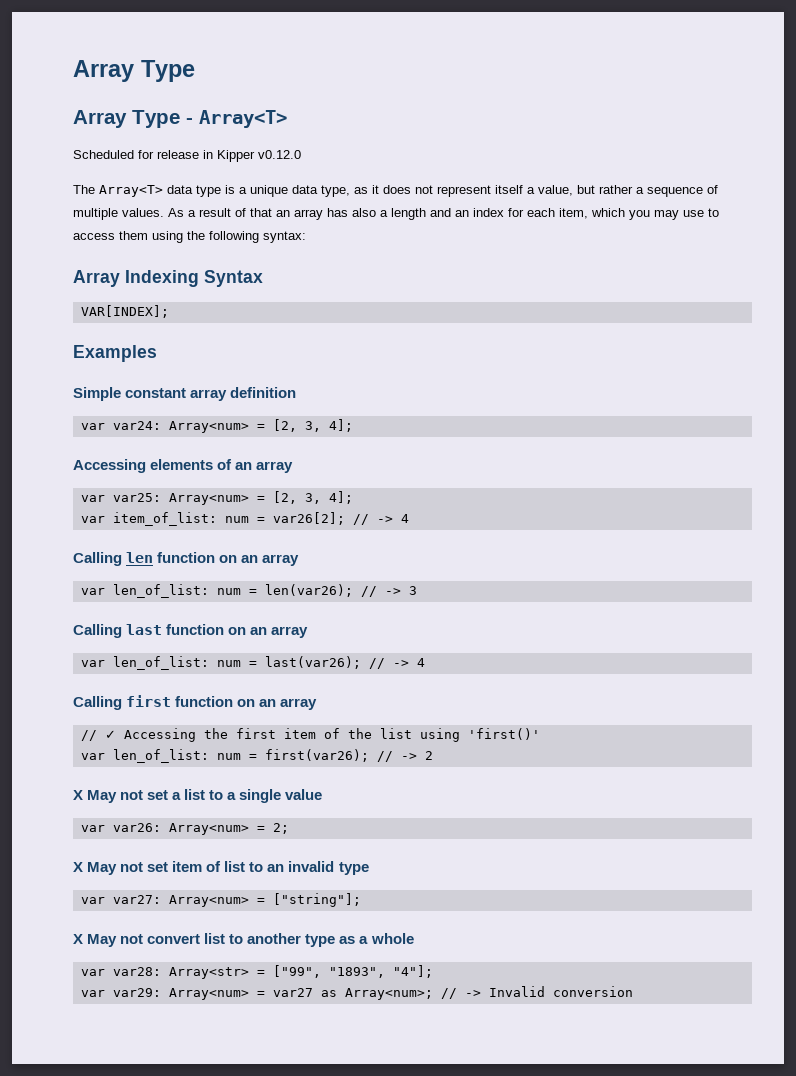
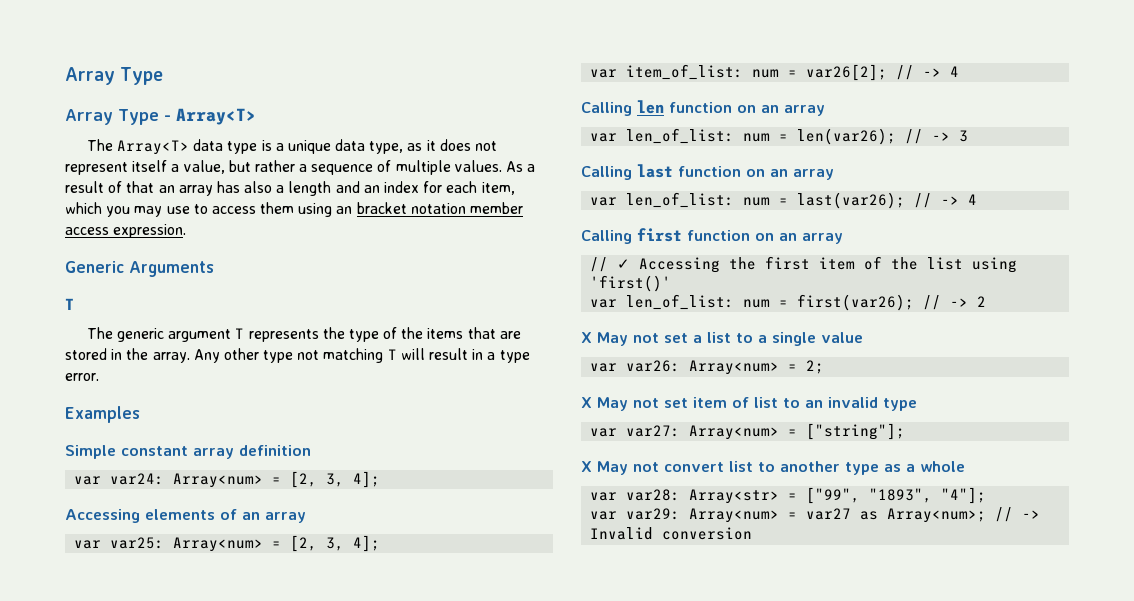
[73,150,301,162] // Scheduled for release in Kipper v0.12.0 -> (256, 116) none
[187,231,306,243] [73,270,263,287] [80,305,169,318] the following syntax: // Array Indexing Syntax // VAR[INDEX]; -> [336,202,524,214] [65,224,187,238] [65,261,214,277] [65,298,74,310] [86,327,521,342] [65,348,530,363] [65,373,99,381] an bracket notation member access expression. // Generic Arguments // T // The generic argument T represents the type of the items that are stored in the array. Any other type not matching T will result in a type error.

